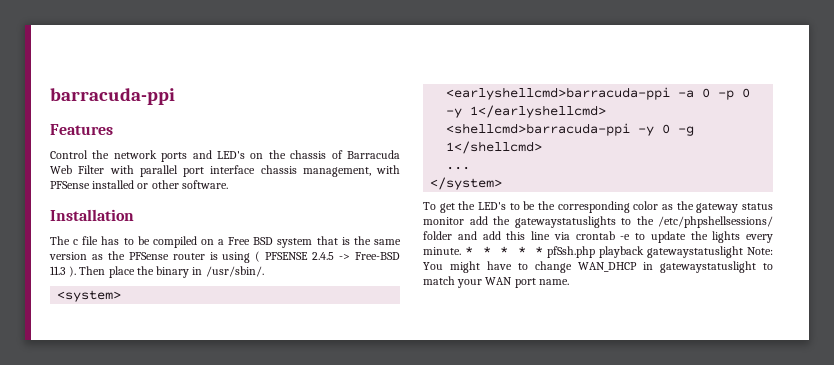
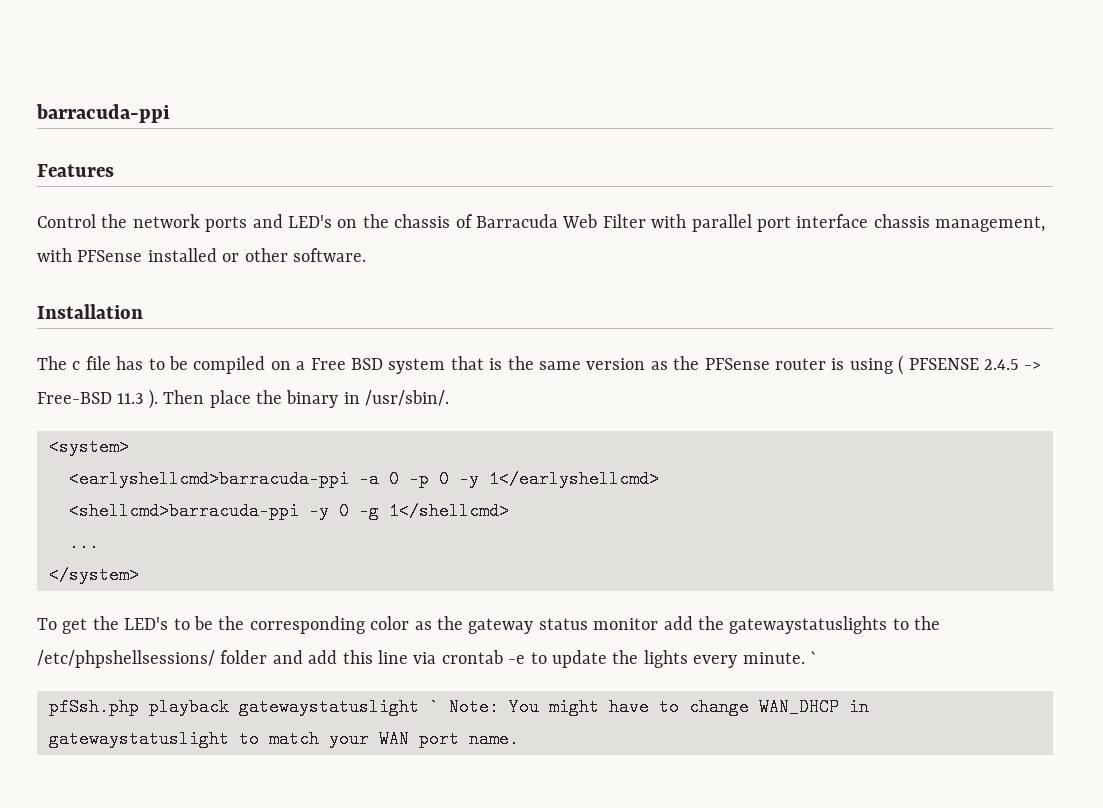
[464,246,544,255] * * * * * -> [809,651,817,664] ` //
(744, 252) none -> [429,698,439,716] `

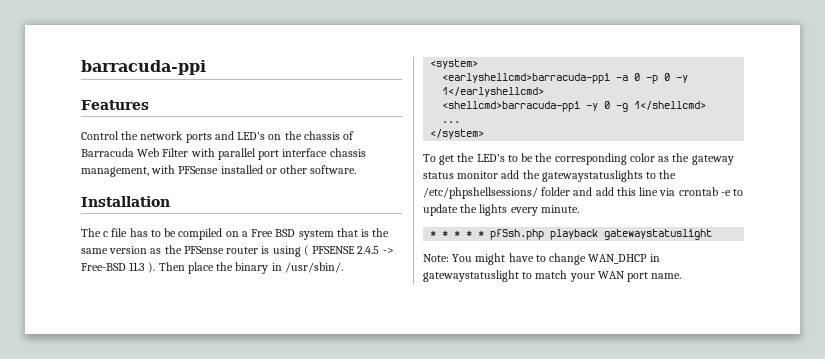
[809,651,817,664] ` // -> [430,230,485,237] // * * * * *
[429,698,439,716] ` -> (713, 234) //

